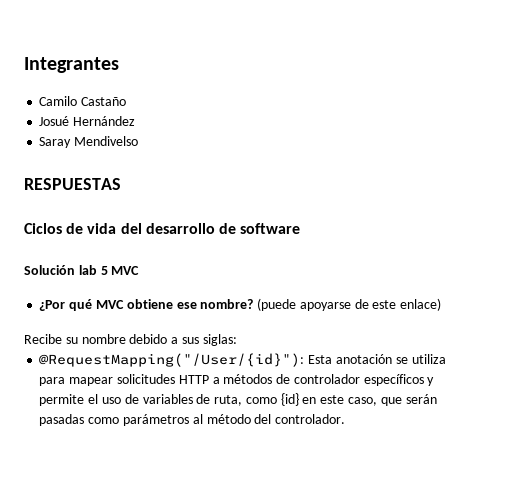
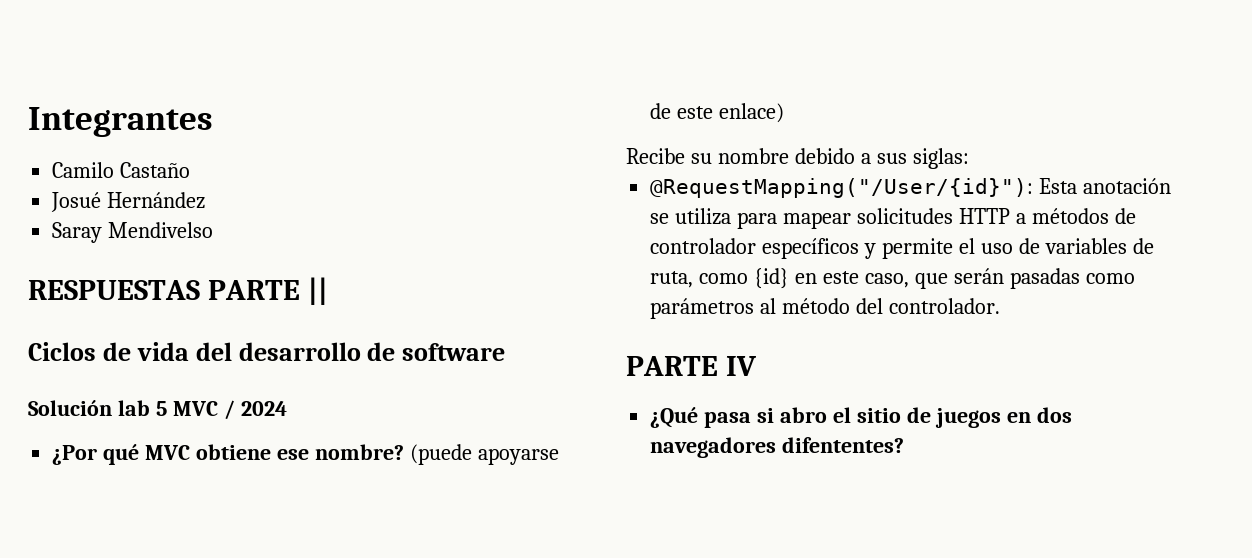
(121, 184) none -> [207,277,328,305] PARTE ||
(140, 270) none -> [223,400,287,420] / 2024
(346, 419) none -> [626,356,757,376] [650,407,1072,428] [650,437,905,458] // PARTE IV // ¿Qué pasa si abro el sitio de juegos en dos navegadores difententes?

